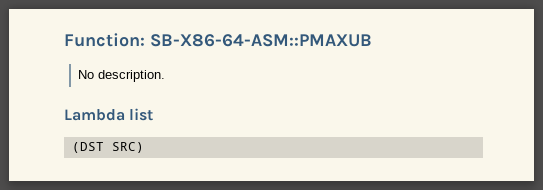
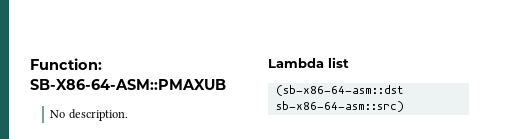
[71,142,144,153] (DST SRC) -> [275,85,404,96] [275,101,404,112] (sb-x86-64-asm::dst sb-x86-64-asm::src)

